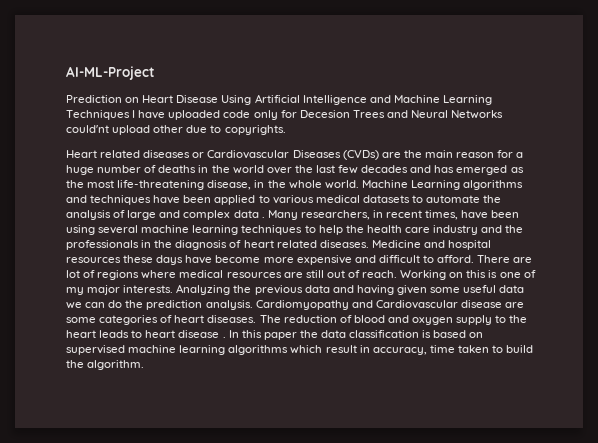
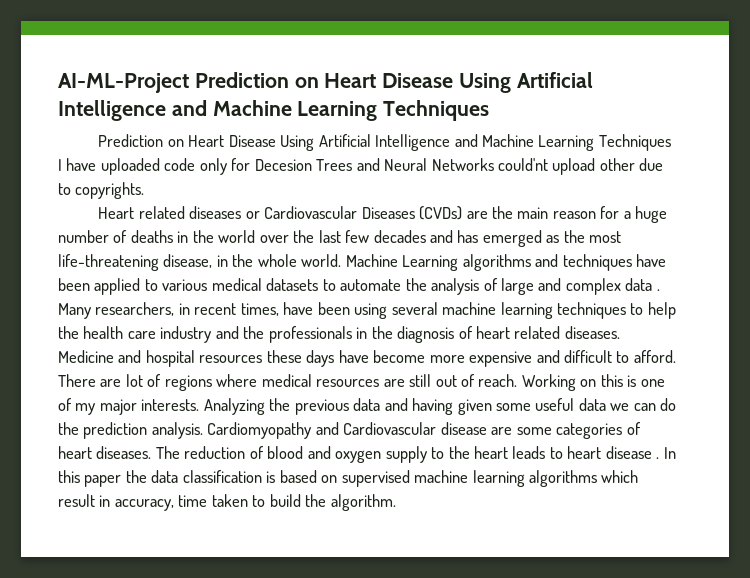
(155, 73) none -> [194,72,593,93] [58,100,490,121] Prediction on Heart Disease Using Artificial Intelligence and Machine Learning Techniques

